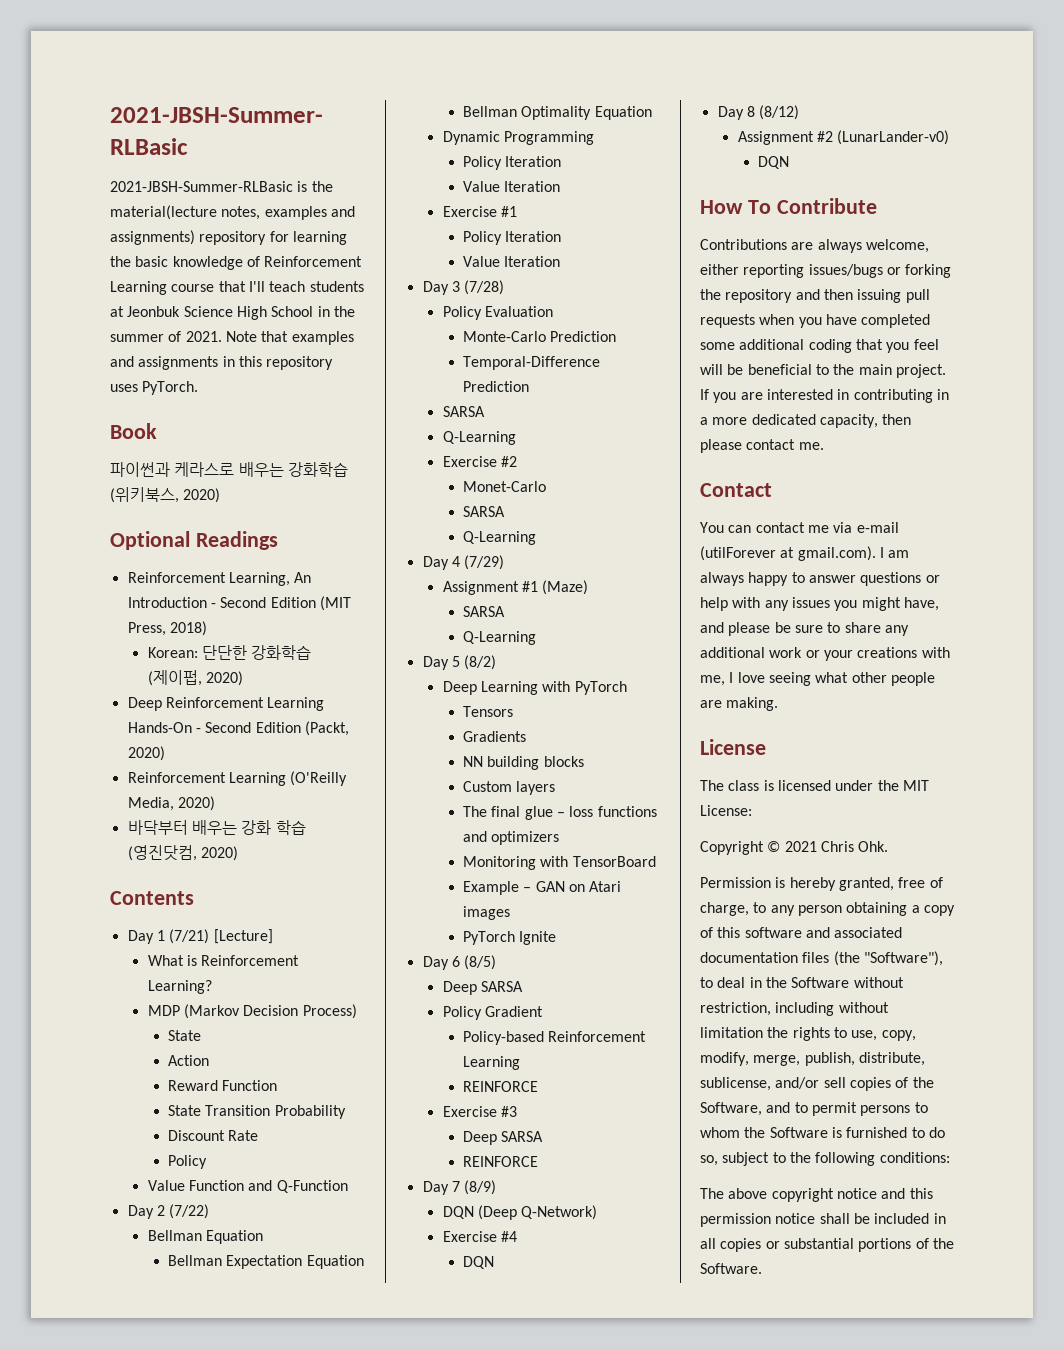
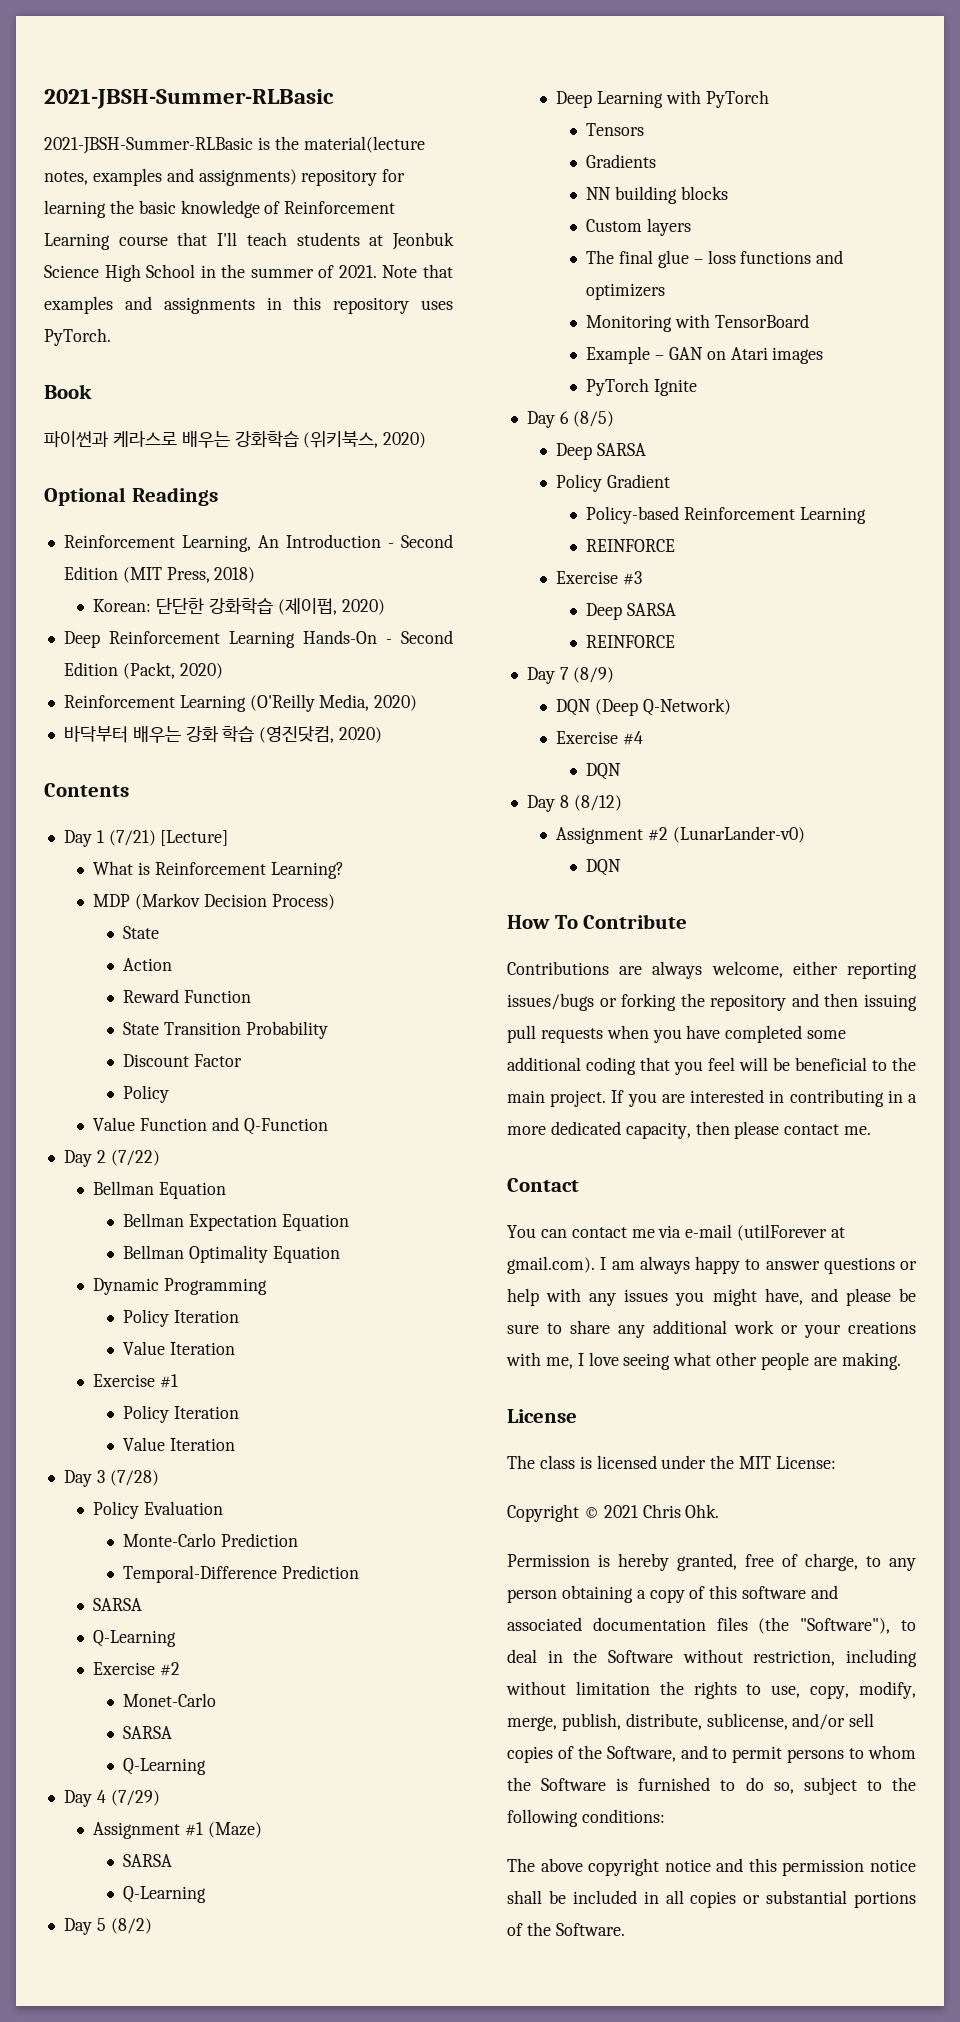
[228,1130,259,1141] Rate -> [193,1054,242,1067] Factor

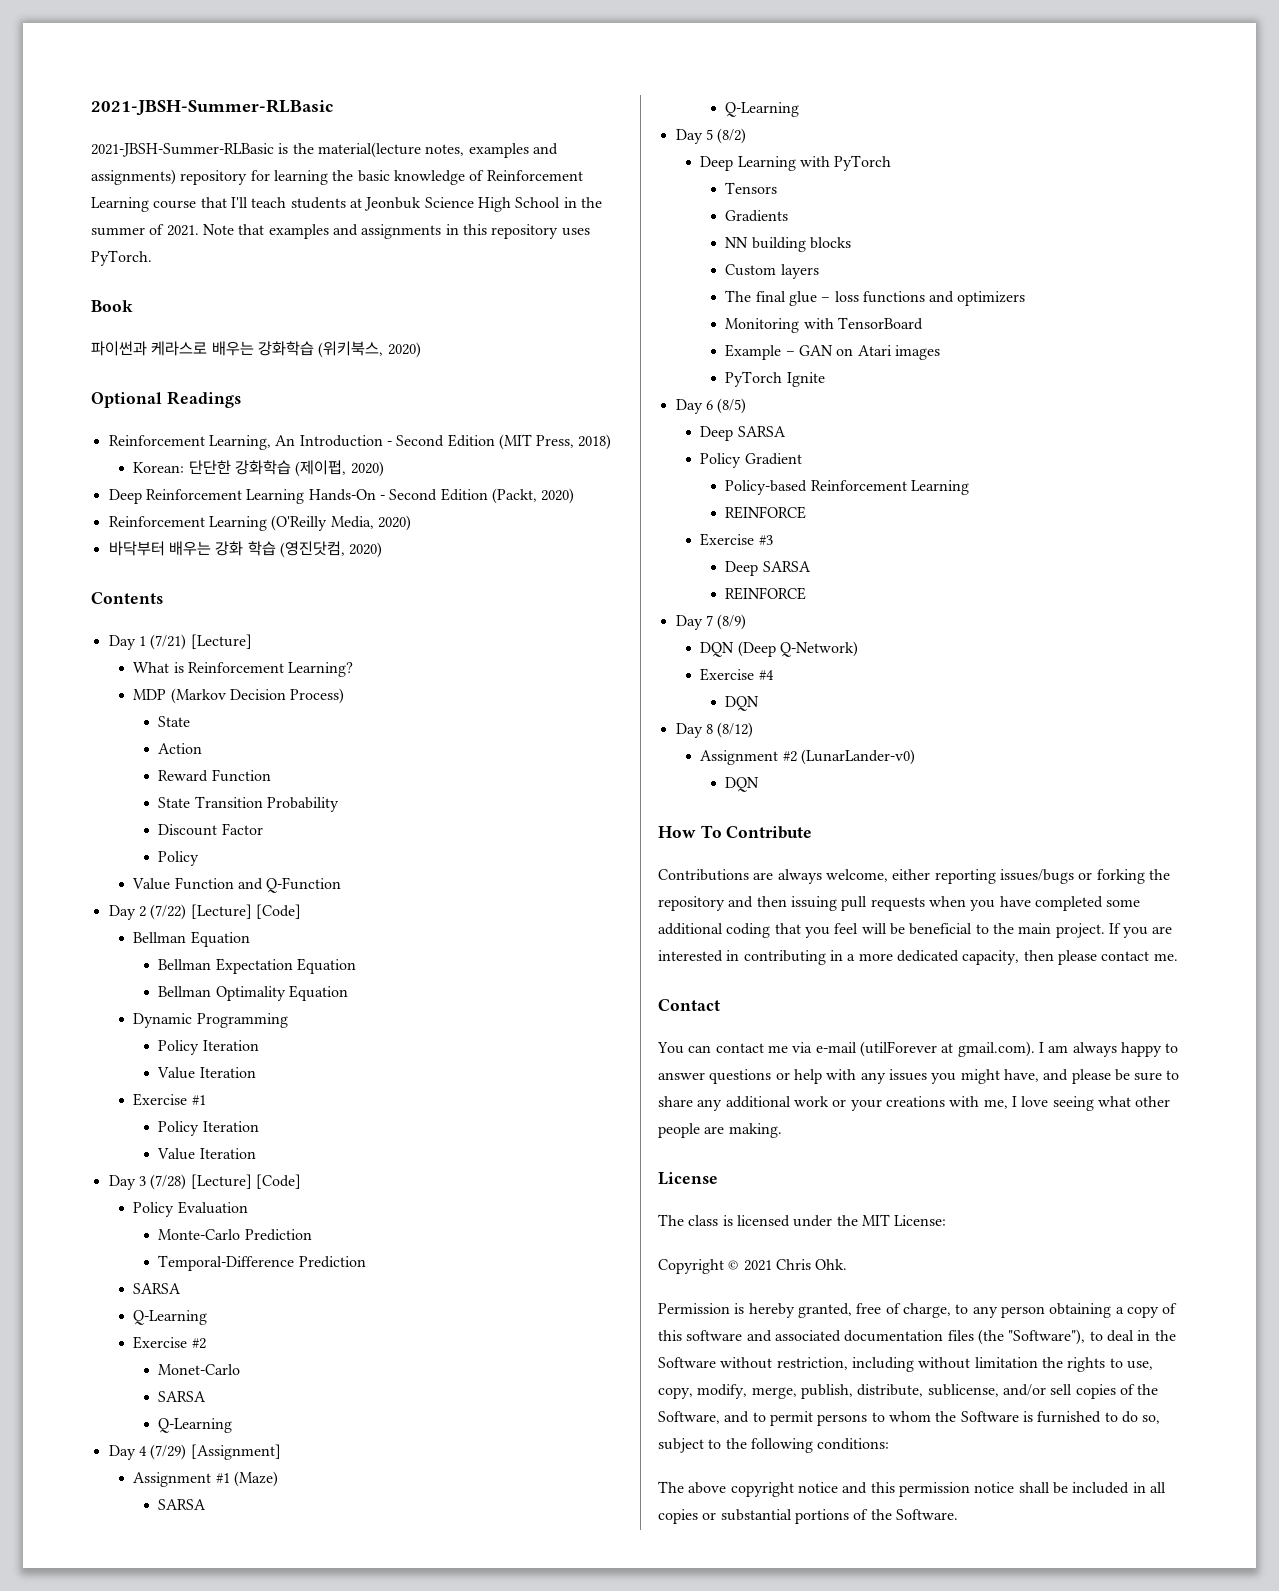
(160, 1158) none -> [190,904,301,919] [Lecture] [Code]
(159, 1478) none -> [190,1174,301,1189] [Lecture] [Code]
(160, 1798) none -> [190,1444,281,1460] [Assignment]

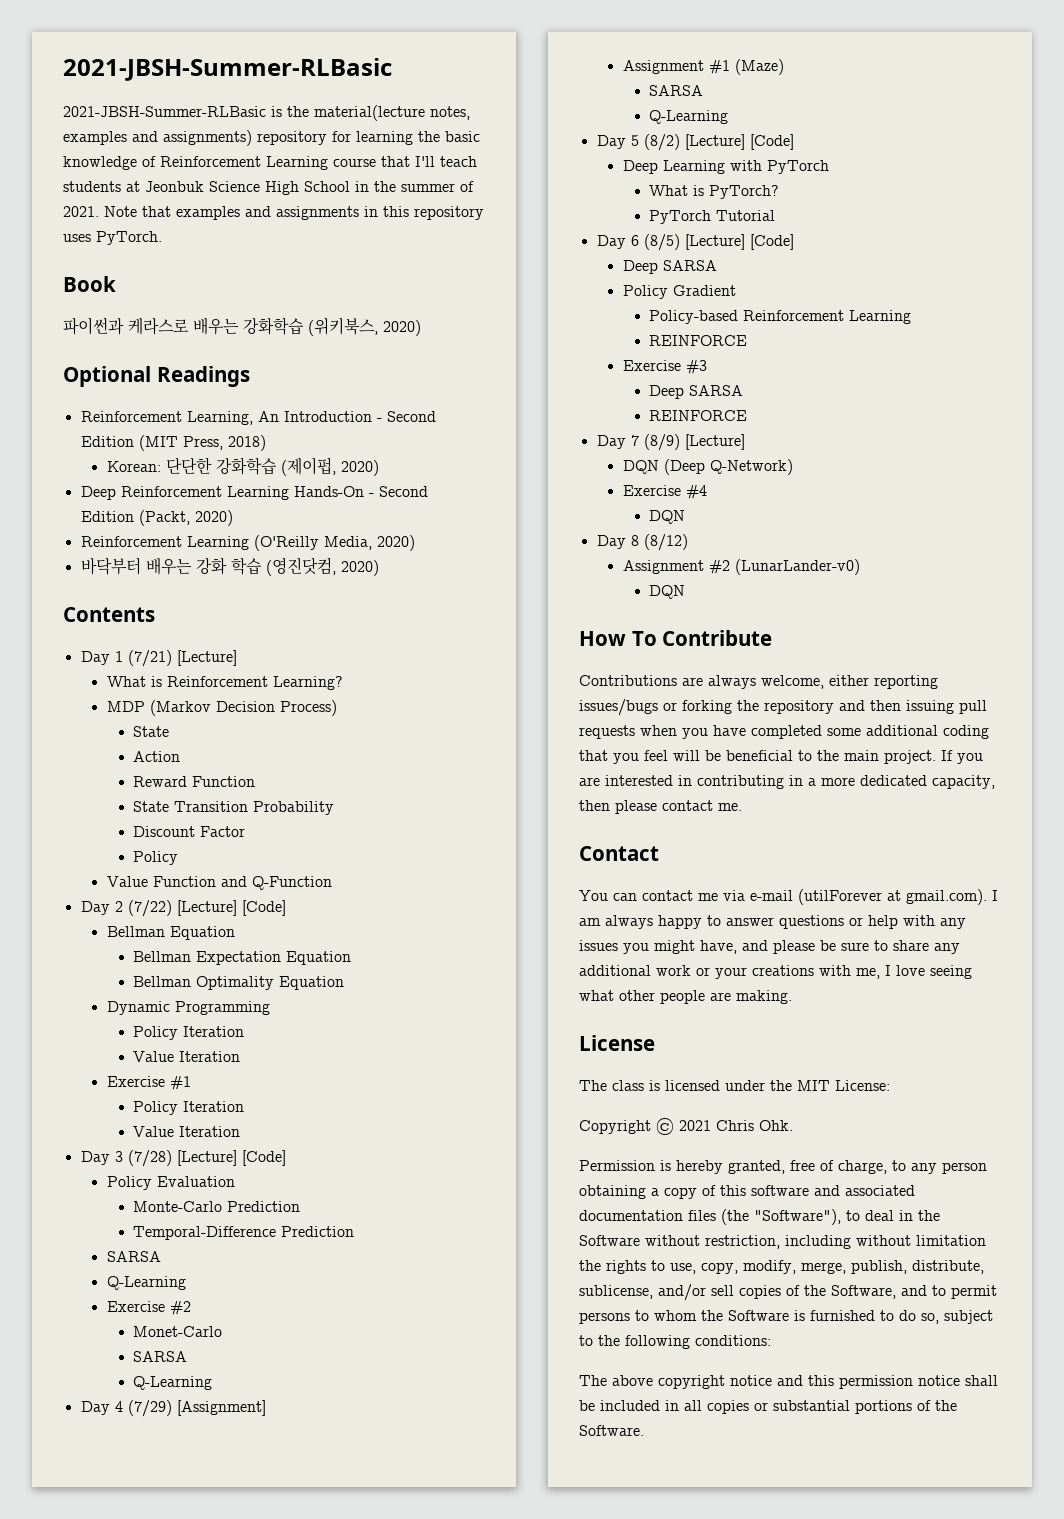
(747, 136) none -> [684,134,794,150] [Lecture] [Code]
[725,182,778,194] [725,210,789,222] [725,237,851,252] [725,264,819,279] [725,290,1026,306] [725,317,923,333] [725,344,940,360] [725,371,825,387] Tensors // Gradients // NN building blocks // Custom layers // The final glue – loss functions and optimizers // Monitoring with TensorBoard // Example – GAN on Atari images // PyTorch Ignite -> [649,185,780,199] [649,210,776,224] What is PyTorch? // PyTorch Tutorial
(747, 406) none -> [684,234,794,250] [Lecture] [Code]
(747, 622) none -> [684,434,745,450] [Lecture]

